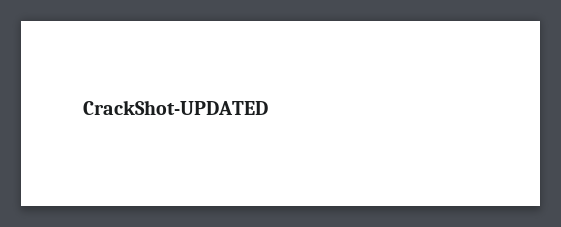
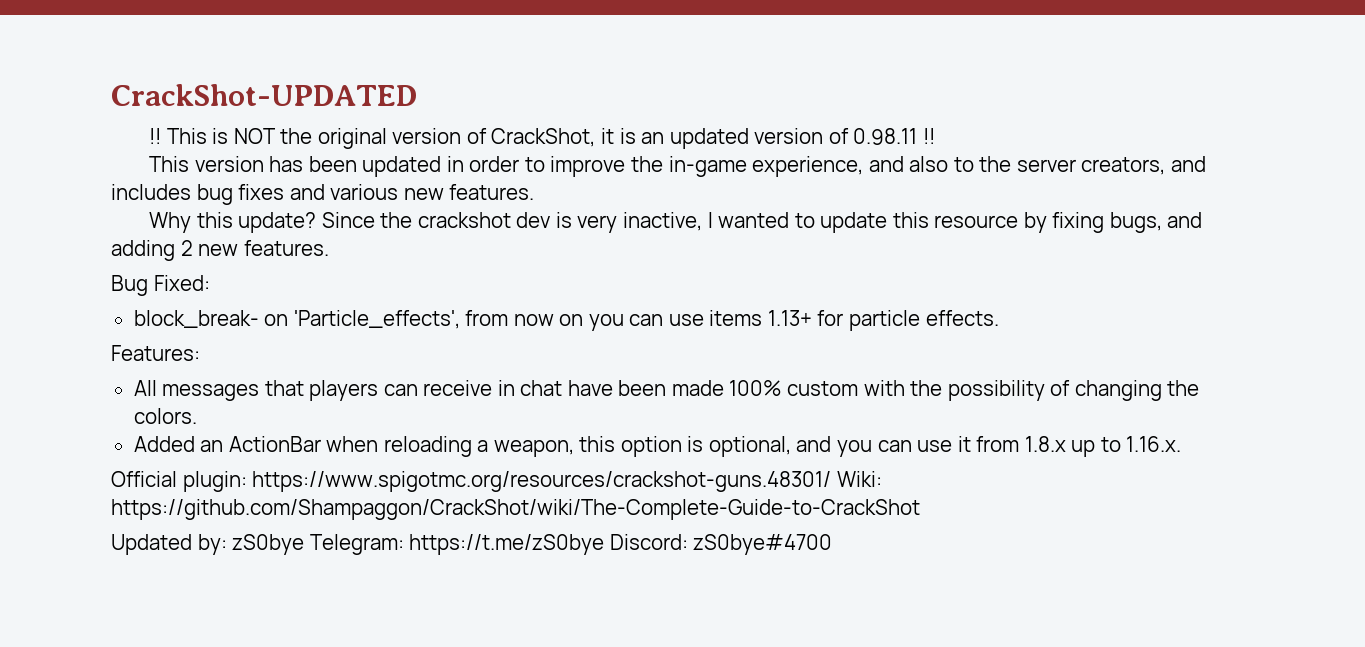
(268, 107) none -> [149,128,935,149] [149,156,1206,177] [111,184,535,205] [149,212,1203,233] [111,240,329,261] [111,275,210,296] [133,310,999,331] [111,345,200,361] [133,380,1200,401] [133,408,197,424] [133,436,1182,457] [111,471,882,492] [111,499,920,520] [111,534,833,555] // !! This is NOT the original version of CrackShot, it is an updated version of 0.98.11 !! // This version has been updated in order to improve the in-game experience, and also to the server creators, and includes bug fixes and various new features. // Why this update? Since the crackshot dev is very inactive, I wanted to update this resource by fixing bugs, and adding 2 new features. // Bug Fixed: // block_break- on 'Particle_effects', from now on you can use items 1.13+ for particle effects. // Features: // All messages that players can receive in chat have been made 100% custom with the possibility of changing the colors. // Added an ActionBar when reloading a weapon, this option is optional, and you can use it from 1.8.x up to 1.16.x. // Official plugin: https://www.spigotmc.org/resources/crackshot-guns.48301/ Wiki: https://github.com/Shampaggon/CrackShot/wiki/The-Complete-Guide-to-CrackShot // Updated by: zS0bye Telegram: https://t.me/zS0bye Discord: zS0bye#4700

